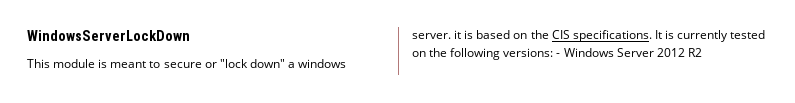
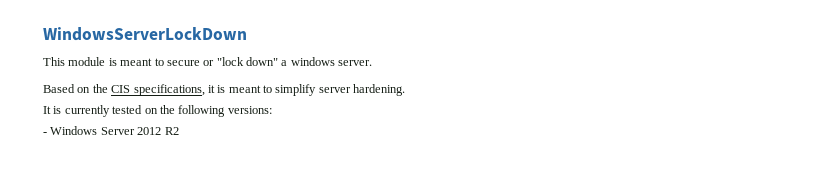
[454,30,652,42] it is based on the CIS specifications. -> [43,84,406,96] // Based on the CIS specifications, it is meant to simplify server hardening. //
(554, 52) none -> (272, 110) //

